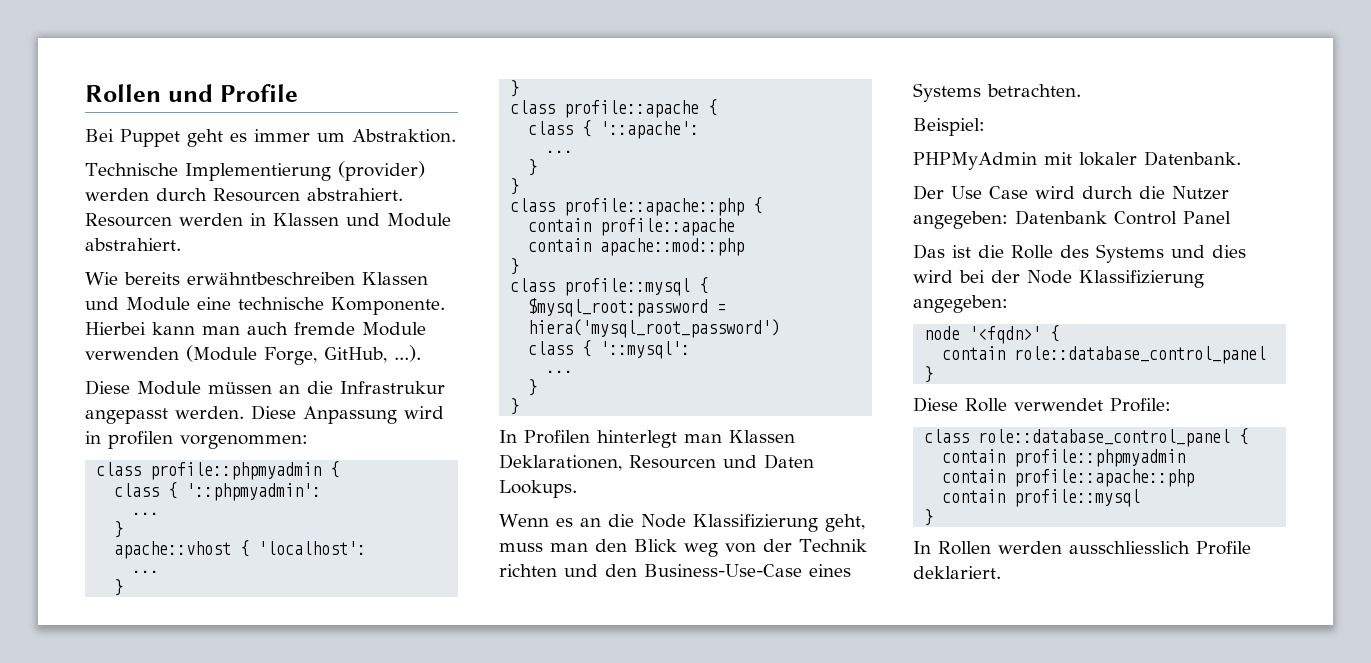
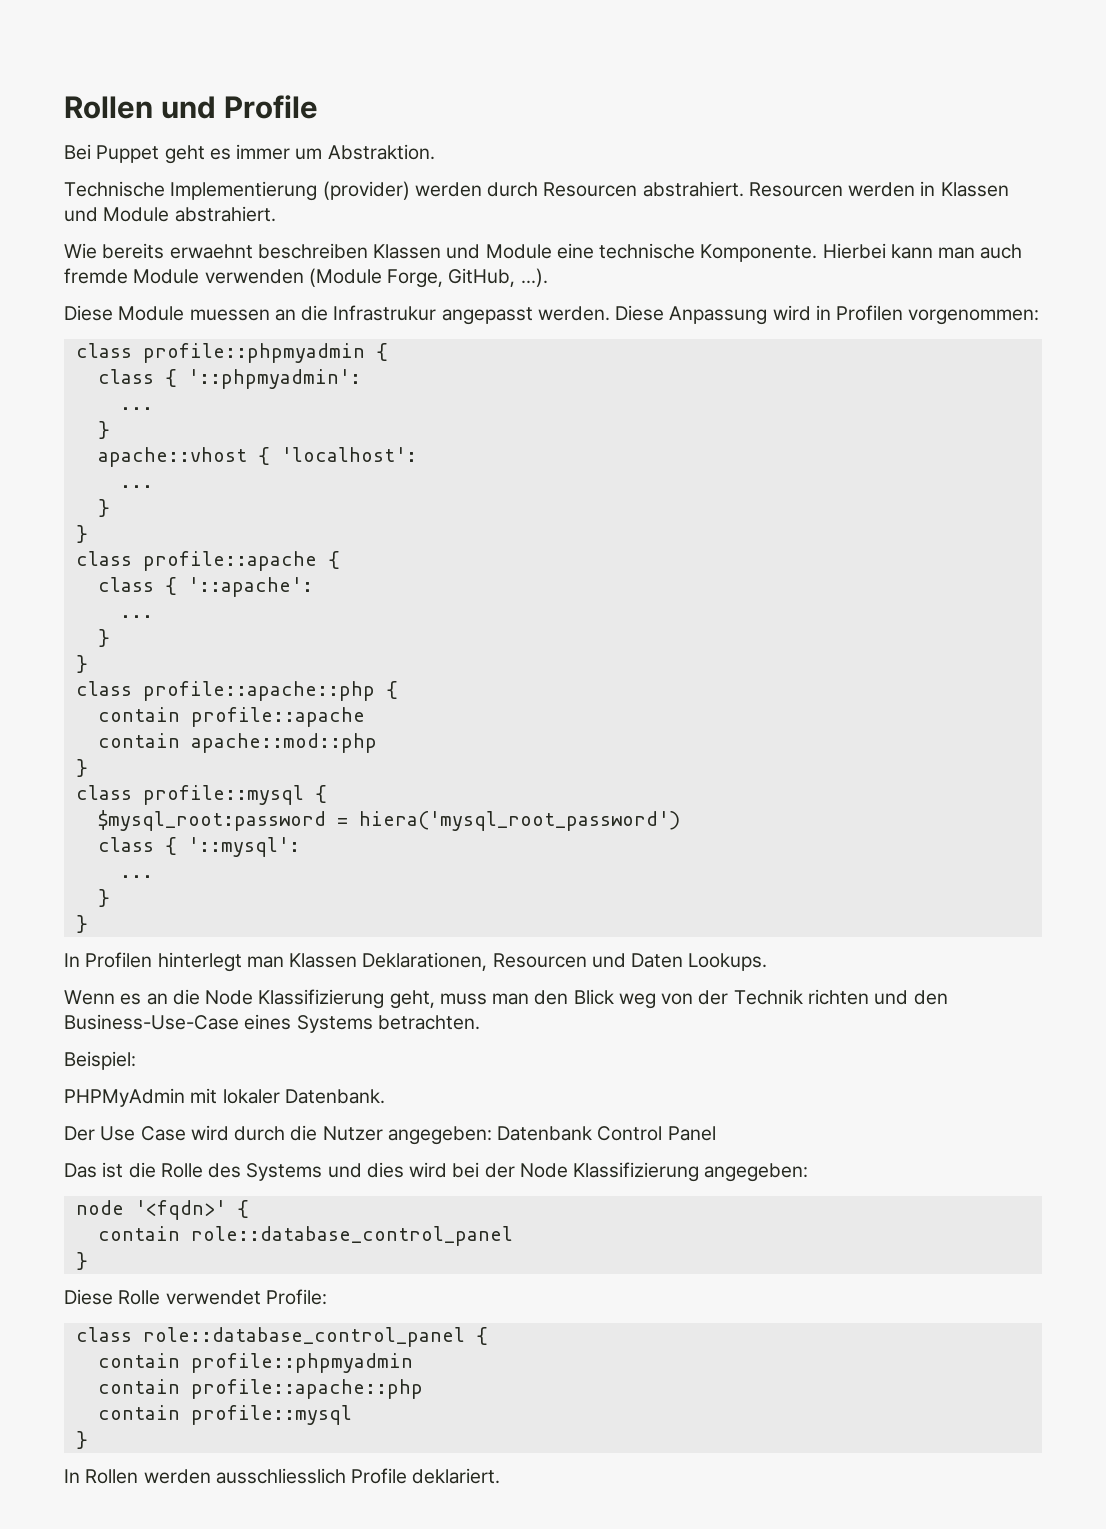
[187,272,355,285] erwähntbeschreiben -> [169,243,368,259] erwaehnt beschreiben
[208,382,272,394] müssen -> [189,309,270,321] muessen
[108,431,173,449] profilen -> [836,305,904,321] Profilen

